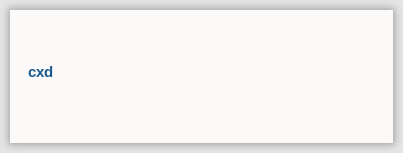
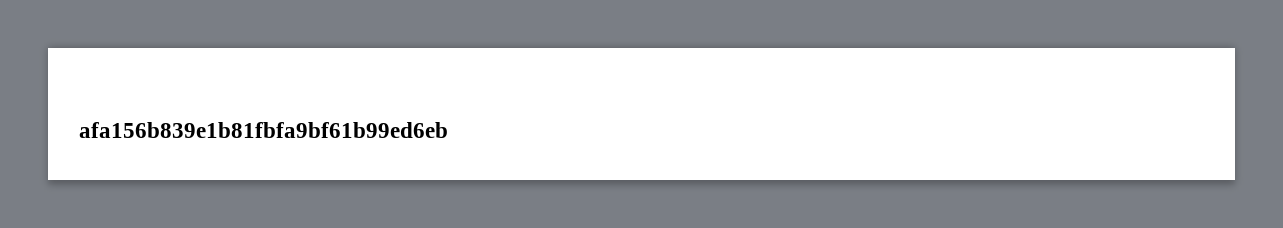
[28,66,53,77] cxd -> [79,122,448,138] afa156b839e1b81fbfa9bf61b99ed6eb

